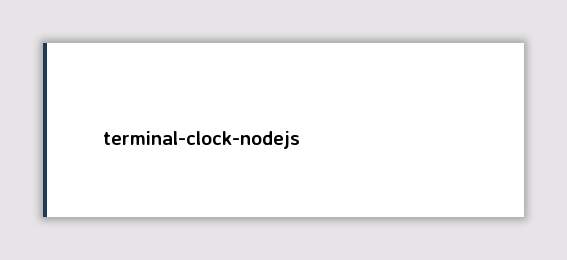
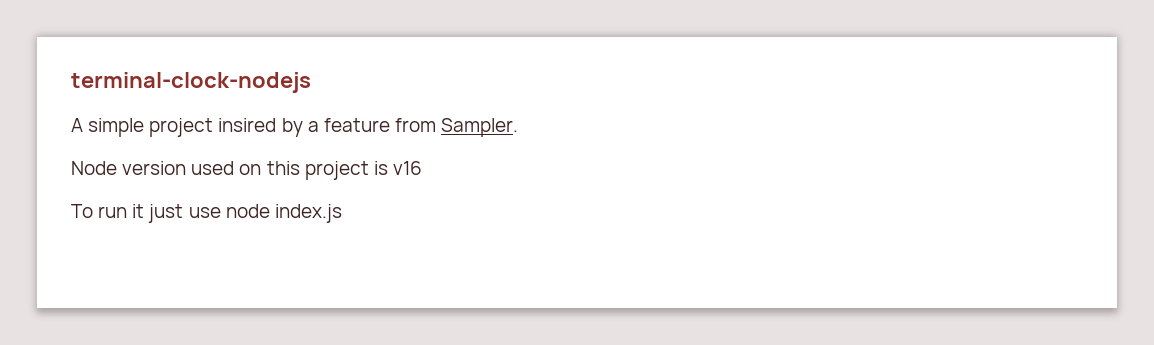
(300, 140) none -> [71,118,519,137] [71,161,422,180] [71,204,342,223] // A simple project insired by a feature from Sampler. // Node version used on this project is v16 // To run it just use node index.js

